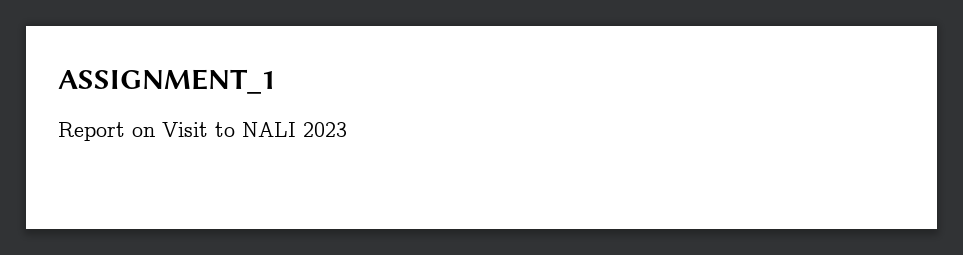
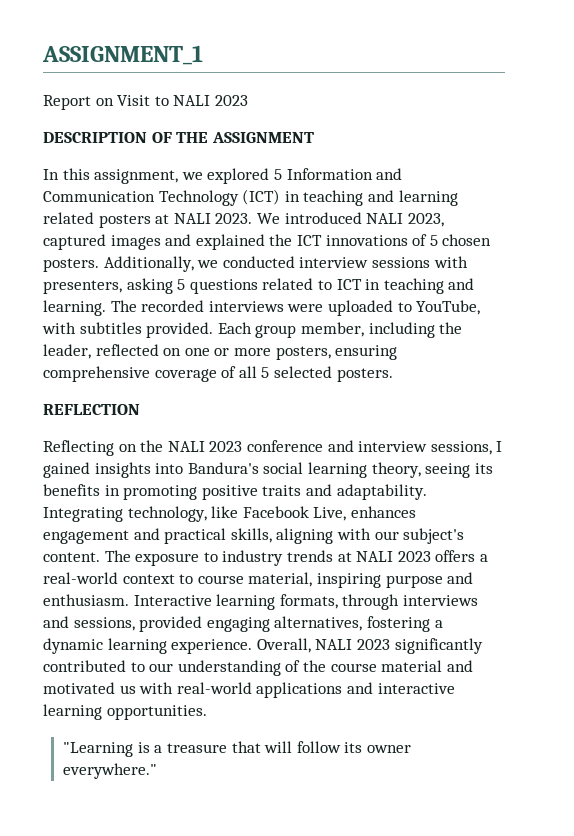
(347, 129) none -> [43,132,314,143] [43,168,403,184] [43,189,458,206] [43,212,444,228] [43,234,492,250] [43,256,468,272] [43,278,475,294] [43,300,481,316] [42,322,463,338] [43,344,398,360] [43,366,393,382] [43,404,140,415] [43,440,503,456] [43,462,493,478] [43,484,427,500] [43,506,416,522] [43,528,465,544] [43,550,488,566] [43,572,474,588] [43,594,478,610] [43,616,443,632] [43,638,483,654] [43,660,473,676] [43,682,455,698] [43,704,207,720] [63,741,411,757] [63,763,158,779] // DESCRIPTION OF THE ASSIGNMENT // In this assignment, we explored 5 Information and Communication Technology (ICT) in teaching and learning related posters at NALI 2023. We introduced NALI 2023, captured images and explained the ICT innovations of 5 chosen posters. Additionally, we conducted interview sessions with presenters, asking 5 questions related to ICT in teaching and learning. The recorded interviews were uploaded to YouTube, with subtitles provided. Each group member, including the leader, reflected on one or more posters, ensuring comprehensive coverage of all 5 selected posters. // REFLECTION // Reflecting on the NALI 2023 conference and interview sessions, I gained insights into Bandura's social learning theory, seeing its benefits in promoting positive traits and adaptability. Integrating technology, like Facebook Live, enhances engagement and practical skills, aligning with our subject's content. The exposure to industry trends at NALI 2023 offers a real-world context to course material, inspiring purpose and enthusiasm. Interactive learning formats, through interviews and sessions, provided engaging alternatives, fostering a dynamic learning experience. Overall, NALI 2023 significantly contributed to our understanding of the course material and motivated us with real-world applications and interactive learning opportunities. // "Learning is a treasure that will follow its owner everywhere."

